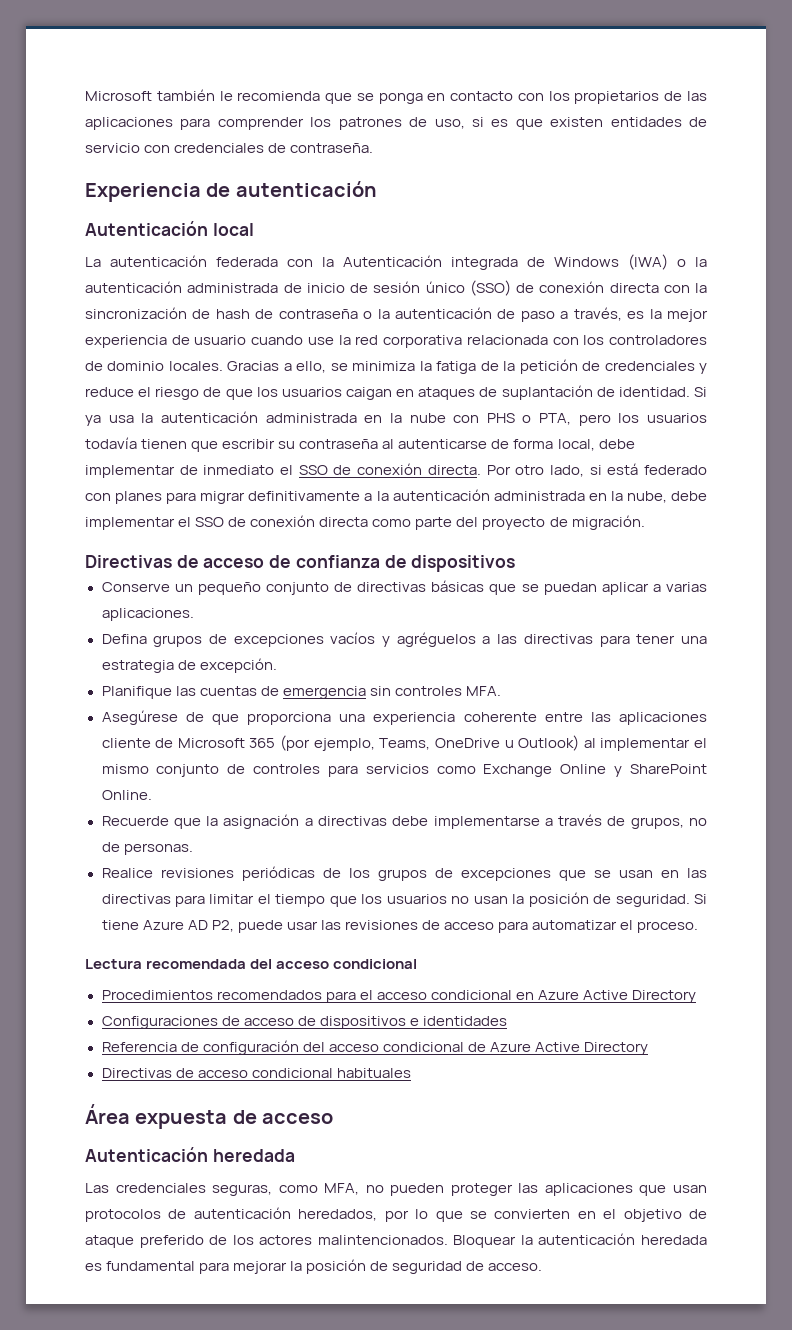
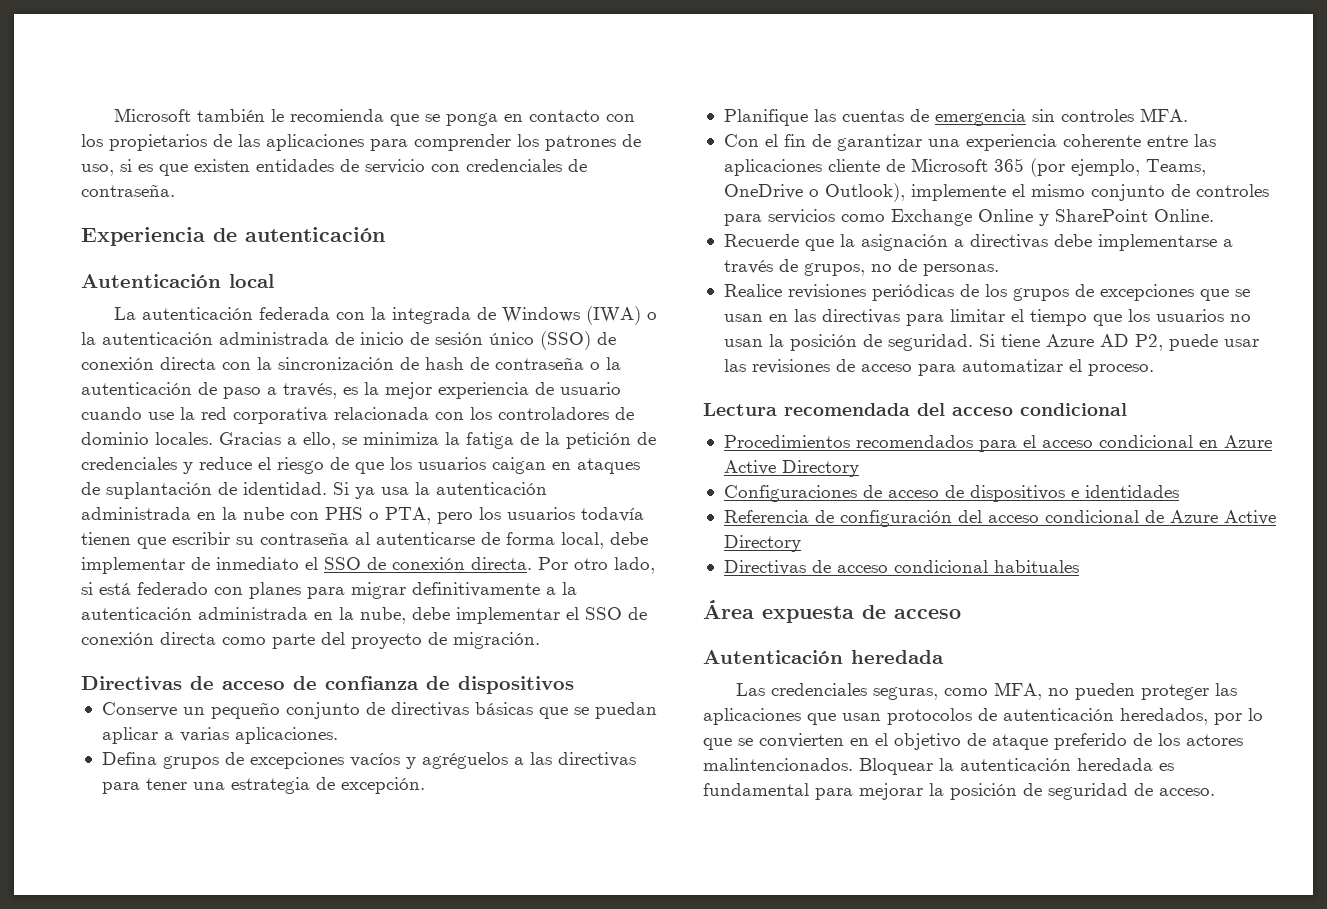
[343,255,442,267] Autenticación -> (387, 313) none
[101,710,331,725] Asegúrese de que proporciona -> [723,134,922,151] Con el fin de garantizar
[504,735,691,751] u Outlook) al implementar -> [808,183,1006,202] o Outlook), implemente

